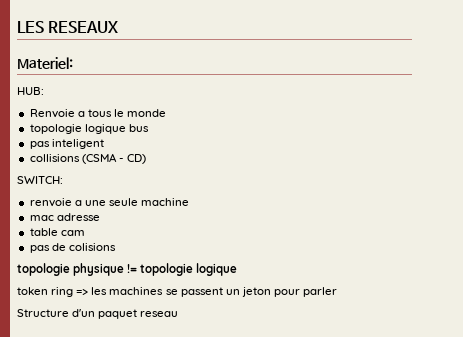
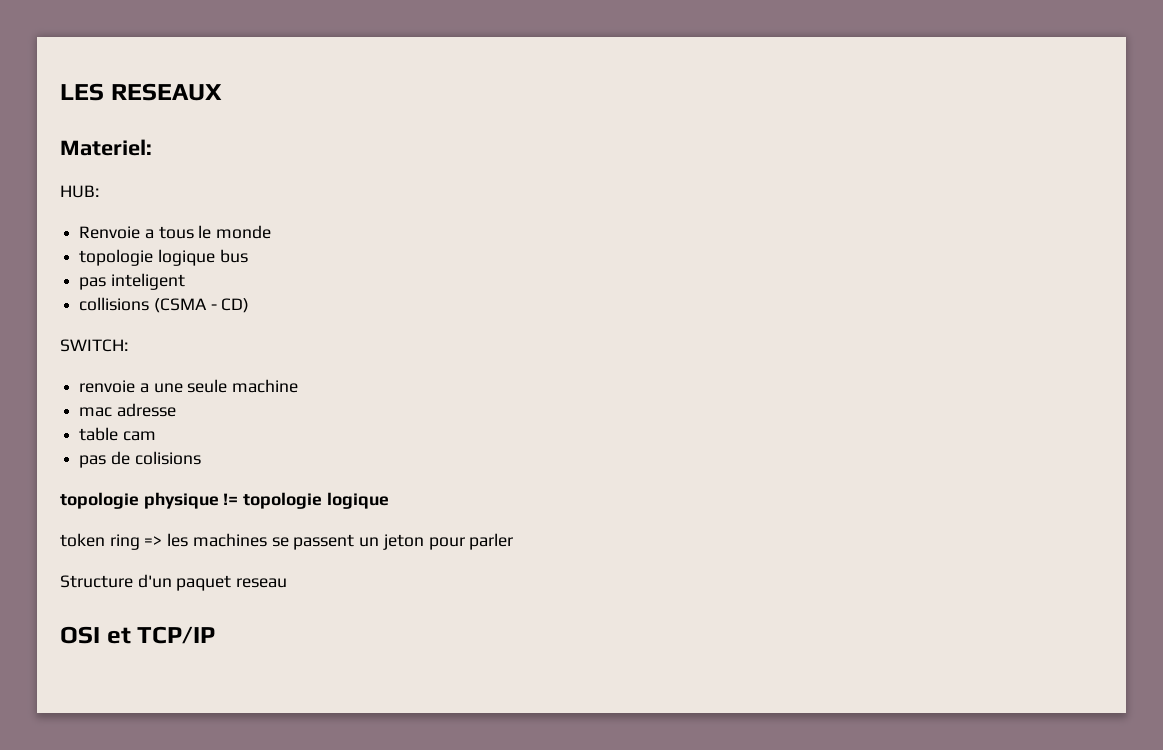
(179, 314) none -> [60,626,216,644] // OSI et TCP/IP

